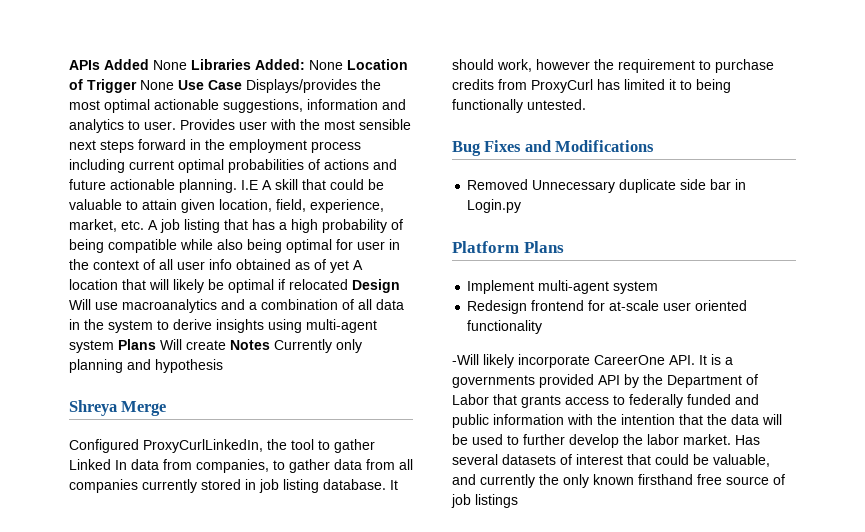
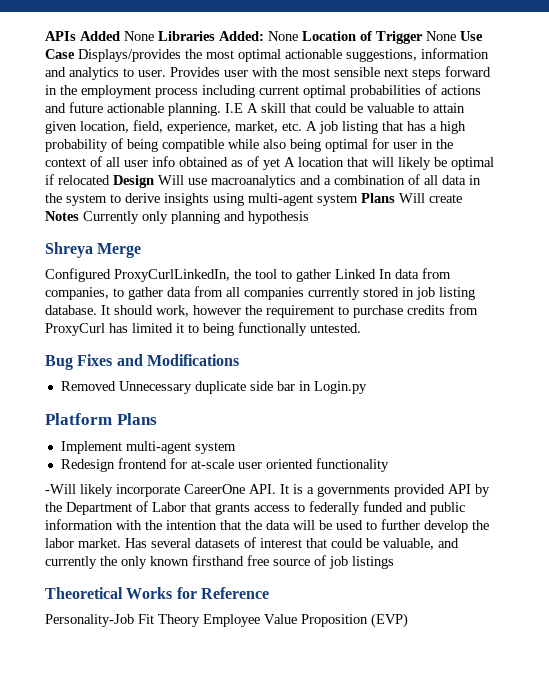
(518, 501) none -> [45,587,269,599] [45,613,408,628] // Theoretical Works for Reference // Personality-Job Fit Theory Employee Value Proposition (EVP)

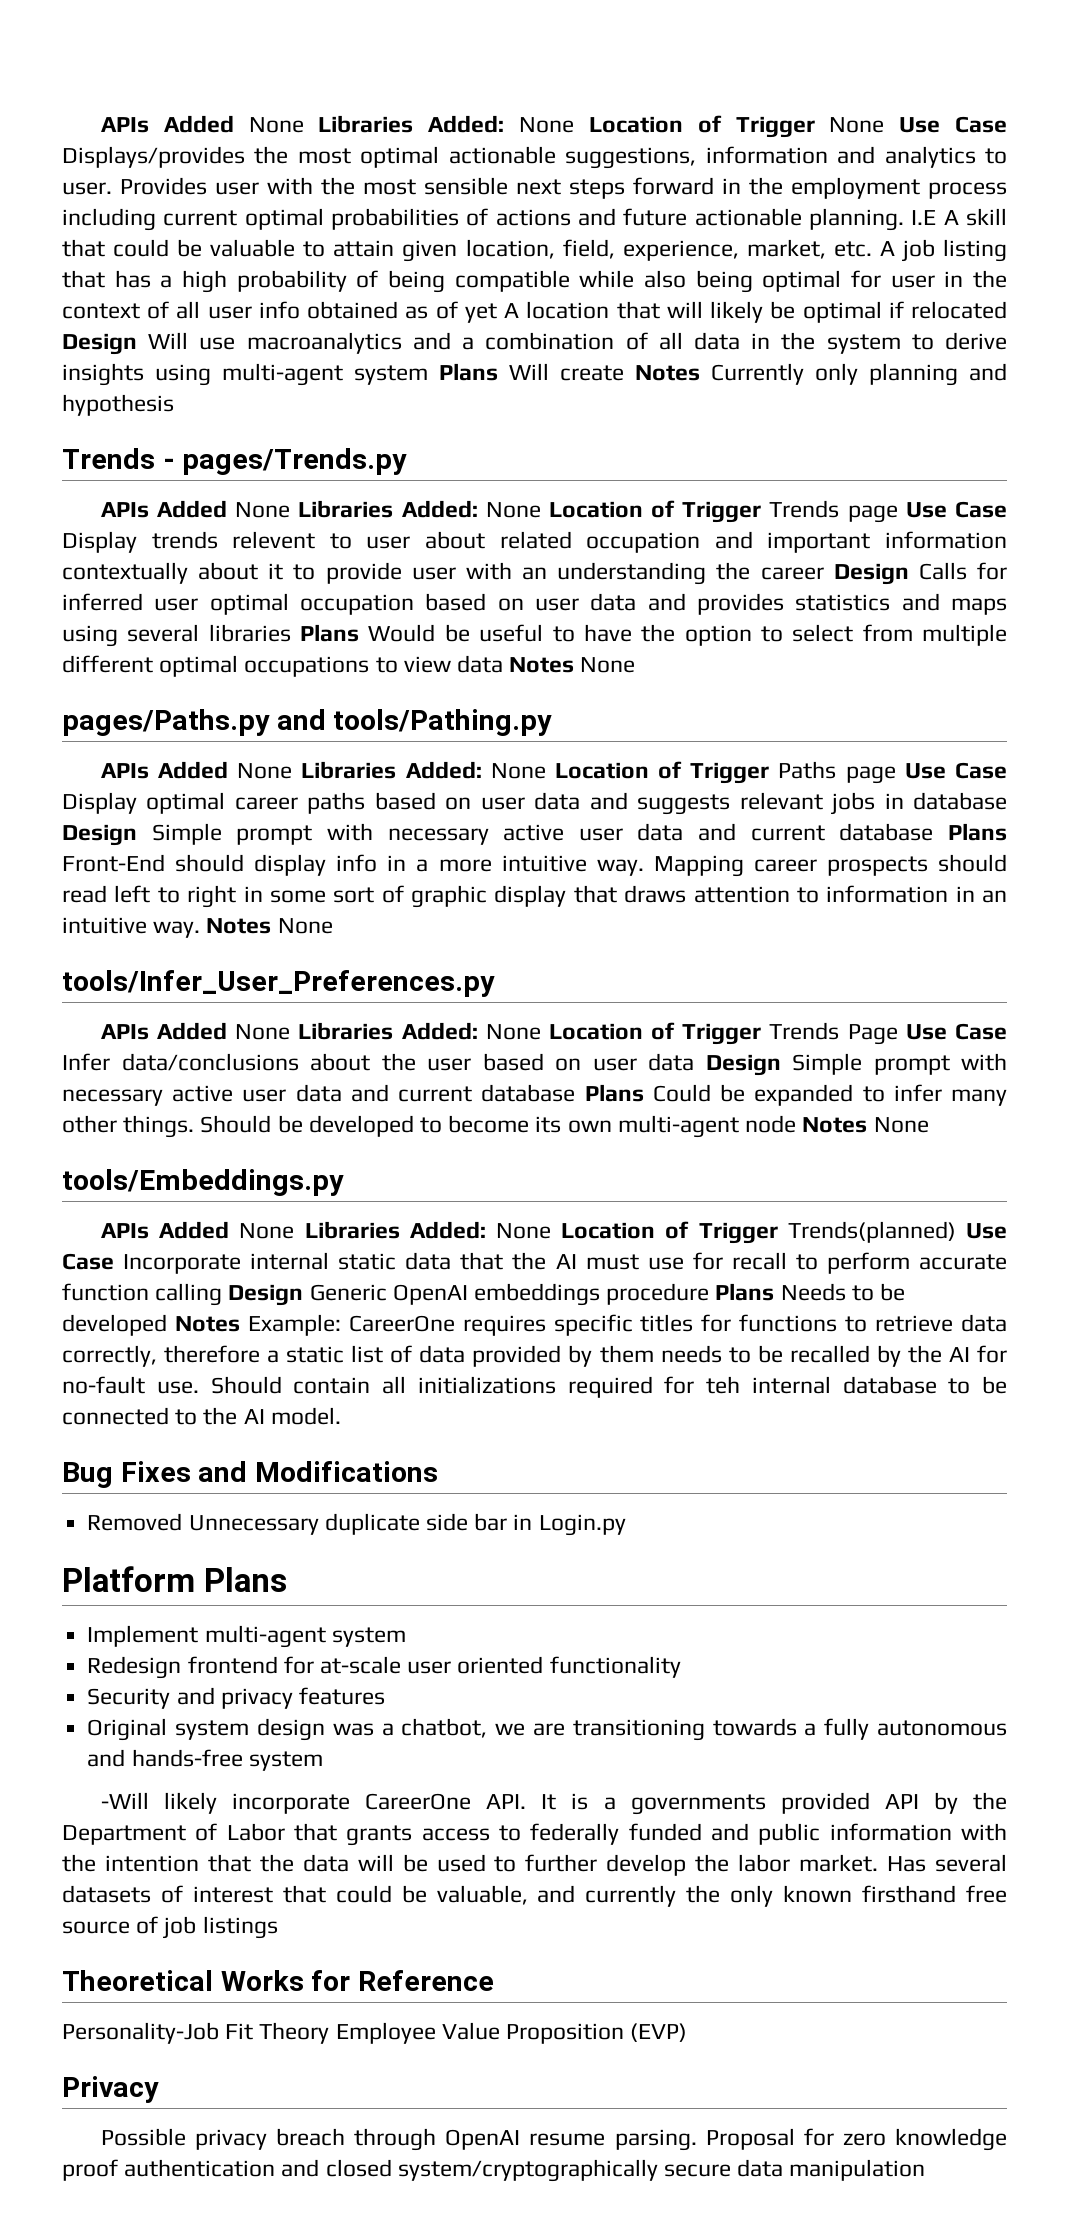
[45,242,142,258] [45,268,451,282] [45,286,475,300] [45,304,478,318] [45,322,361,336] Shreya Merge // Configured ProxyCurlLinkedIn, the tool to gather Linked In data from companies, to gather data from all companies currently stored in job listing database. It should work, however the requirement to purchase credits from ProxyCurl has limited it to being functionally untested. -> [62,448,408,475] [100,500,1007,523] [62,531,1008,553] [62,562,1008,585] [62,593,1008,615] [62,624,1008,647] [62,655,636,677] [62,709,553,736] [100,761,1007,784] [62,792,1007,815] [62,823,1007,846] [62,854,1008,877] [62,885,1007,908] [62,917,333,938] [62,970,495,997] [100,1022,1007,1045] [62,1053,1007,1076] [62,1084,1008,1106] [62,1115,929,1138] [62,1169,344,1196] [100,1221,1007,1244] [62,1252,1007,1274] [62,1283,906,1306] [62,1314,1007,1336] [62,1345,1007,1367] [62,1376,1007,1398] [62,1407,341,1425] Trends - pages/Trends.py // APIs Added None Libraries Added: None Location of Trigger Trends page Use Case Display trends relevent to user about related occupation and important information contextually about it to provide user with an understanding the career Design Calls for inferred user optimal occupation based on user data and provides statistics and maps using several libraries Plans Would be useful to have the option to select from multiple different optimal occupations to view data Notes None // pages/Paths.py and tools/Pathing.py // APIs Added None Libraries Added: None Location of Trigger Paths page Use Case Display optimal career paths based on user data and suggests relevant jobs in database Design Simple prompt with necessary active user data and current database Plans Front-End should display info in a more intuitive way. Mapping career prospects should read left to right in some sort of graphic display that draws attention to information in an intuitive way. Notes None // tools/Infer_User_Preferences.py // APIs Added None Libraries Added: None Location of Trigger Trends Page Use Case Infer data/conclusions about the user based on user data Design Simple prompt with necessary active user data and current database Plans Could be expanded to infer many other things. Should be developed to become its own multi-agent node Notes None // tools/Embeddings.py // APIs Added None Libraries Added: None Location of Trigger Trends(planned) Use Case Incorporate internal static data that the AI must use for recall to perform accurate function calling Design Generic OpenAI embeddings procedure Plans Needs to be developed Notes Example: CareerOne requires specific titles for functions to retrieve data correctly, therefore a static list of data provided by them needs to be recalled by the AI for no-fault use. Should contain all initializations required for teh internal database to be connected to the AI model.
(389, 465) none -> [87,1687,385,1709] [87,1718,1007,1741] [87,1749,323,1771] // Security and privacy features // Original system design was a chatbot, we are transitioning towards a fully autonomous and hands-free system
(408, 620) none -> [62,2076,159,2103] [100,2128,1007,2151] [62,2159,926,2182] // Privacy // Possible privacy breach through OpenAI resume parsing. Proposal for zero knowledge proof authentication and closed system/cryptographically secure data manipulation

